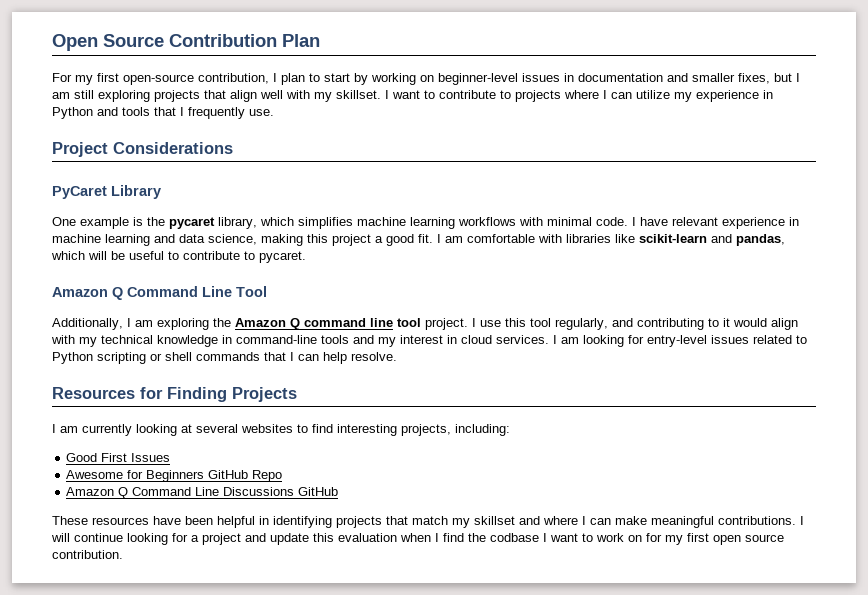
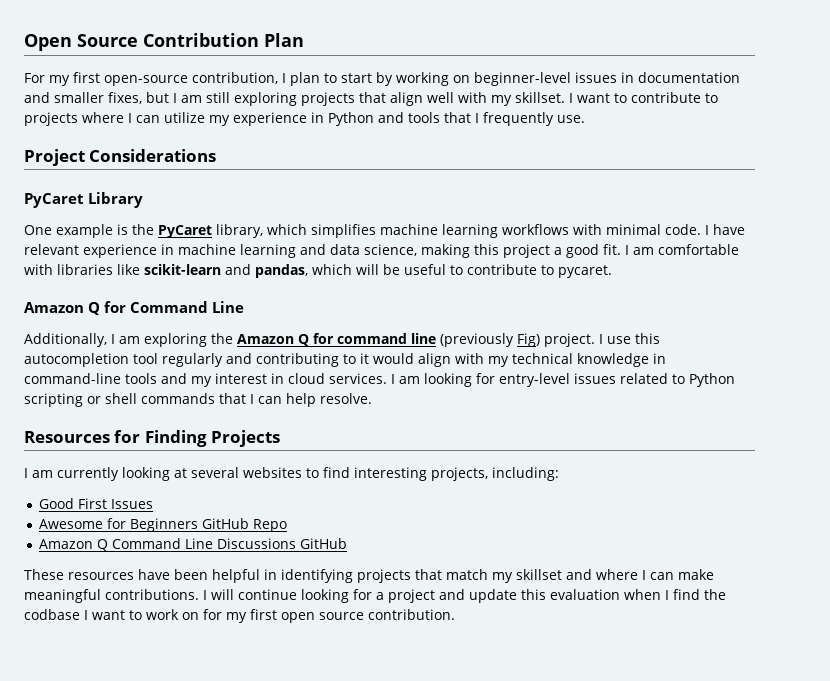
[169,217,215,229] pycaret -> [158,225,212,238] PyCaret
[127,286,267,297] Command Line Tool -> [104,301,245,313] for Command Line
(300, 324) none -> [313,333,334,344] for
[397,318,421,327] tool -> [440,333,540,347] (previously Fig)
[530,318,608,330] tool regularly, -> [24,353,223,367] autocompletion tool regularly

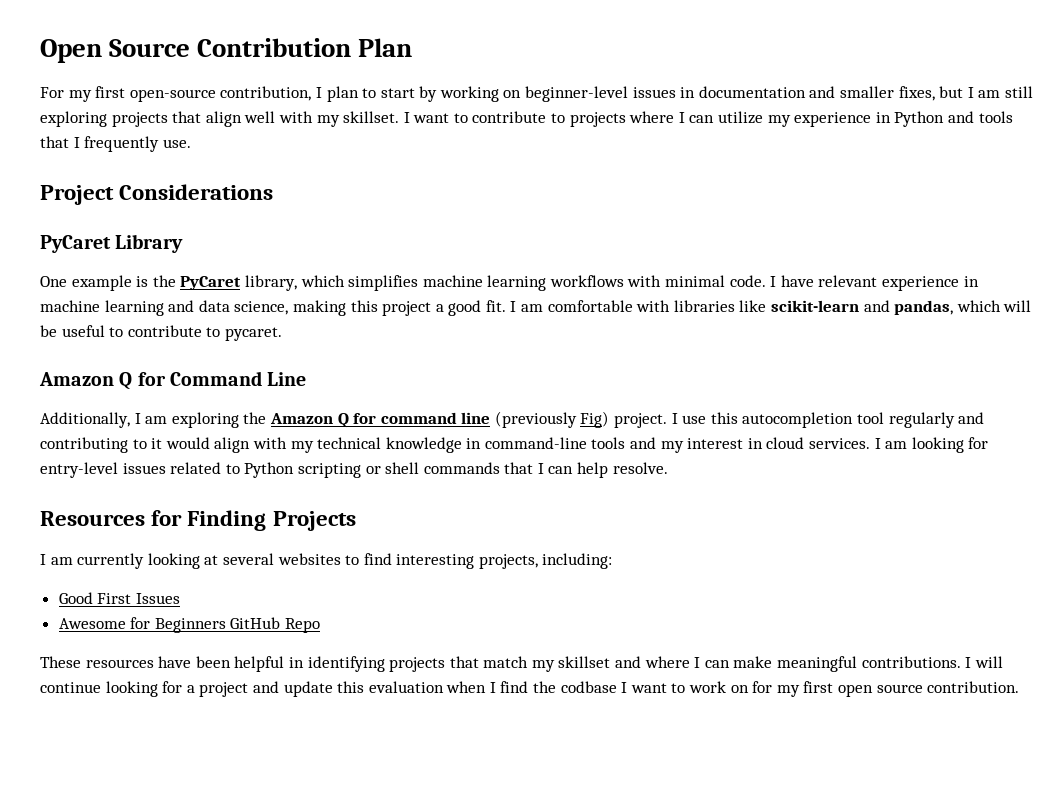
[39,538,348,551] // Amazon Q Command Line Discussions GitHub -> (321, 625) none

